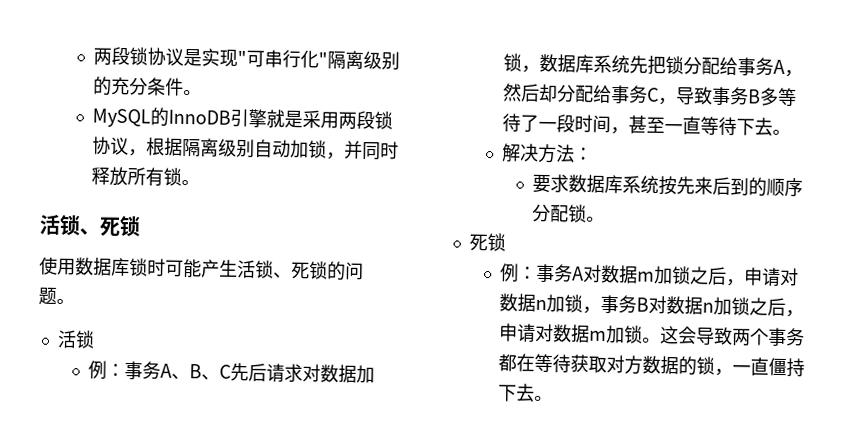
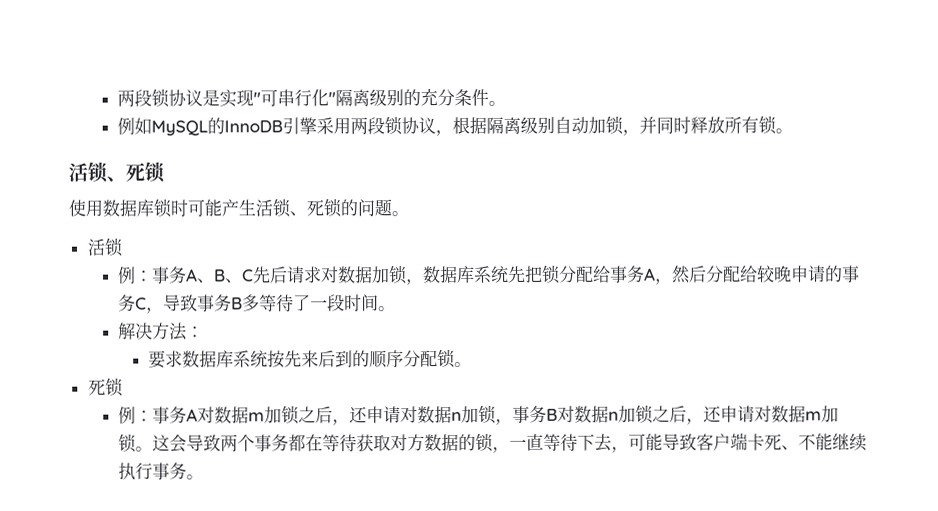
(202, 92) none -> [116,117,152,135] 例如
[265,109,303,128] 就是 -> (317, 126) none
[538,83,612,104] 却分配给 -> [705,265,843,283] 分配给较晚申请的
[609,115,773,137] ，甚至一直等待下去 -> (379, 303) none
(745, 282) none -> [348,406,368,424] 还
(804, 313) none -> [702,405,722,423] 还
[767,357,805,378] [497,383,535,402] 僵持下去 -> [542,432,867,453] [117,462,187,480] 等待下去，可能导致客户端卡死、不能继续执行事务

